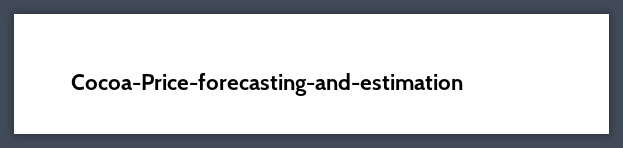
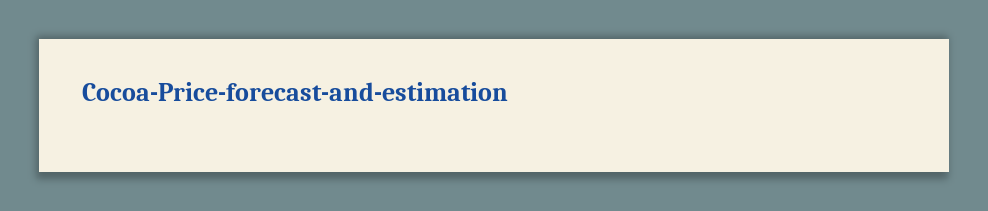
[71,73,463,96] Cocoa-Price-forecasting-and-estimation -> [82,82,508,101] Cocoa-Price-forecast-and-estimation

